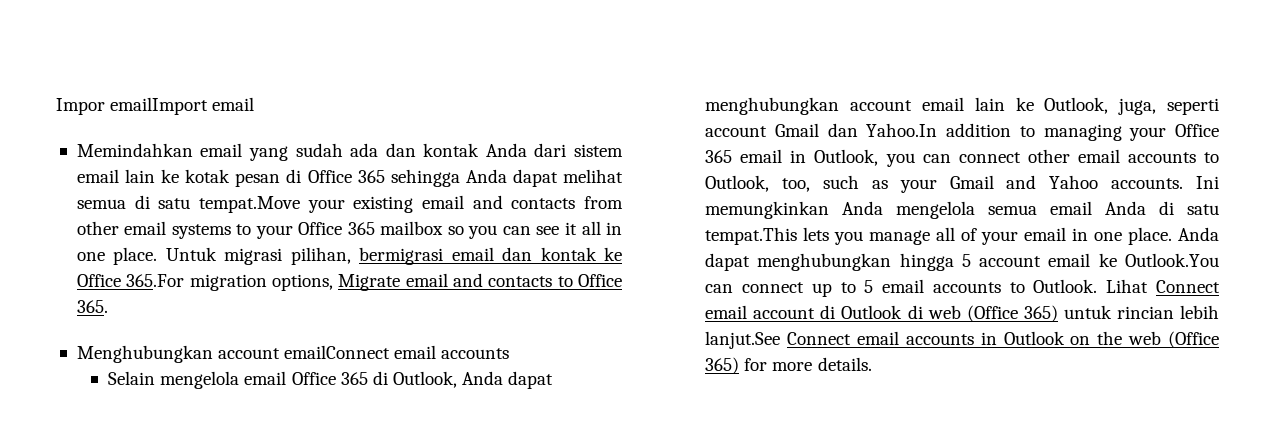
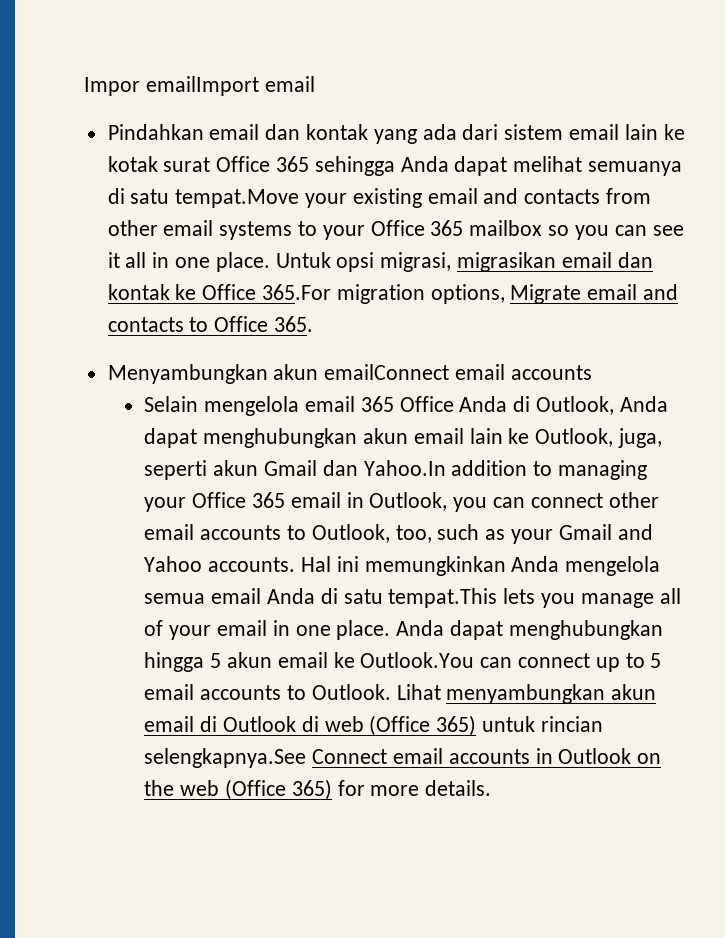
[76,143,527,161] Memindahkan email yang sudah ada dan kontak Anda -> [107,124,457,144] Pindahkan email dan kontak yang ada
[235,169,302,187] pesan di -> [163,157,211,172] surat
[76,199,126,209] semua -> [588,161,683,176] semuanya
[224,247,444,265] migrasi pilihan, bermigrasi -> [336,252,557,272] opsi migrasi, migrasikan
[76,345,281,363] Menghubungkan account -> [107,364,319,384] Menyambungkan akun
[291,372,368,385] Office 365 -> [360,396,508,412] 365 Office Anda
[850,100,913,111] account -> [363,428,409,444] akun
[705,126,768,137] account -> [213,460,259,476] akun
[1196,176,1219,189] Ini -> [301,556,359,572] Hal ini
[979,256,1042,267] account -> [227,652,273,668] akun
[1156,280,1220,293] [705,305,816,319] Connect email account -> [446,684,657,704] [144,716,195,732] menyambungkan akun email
[1180,305,1219,319] [705,331,781,349] lebih lanjut.See -> [144,748,307,768] selengkapnya.See

